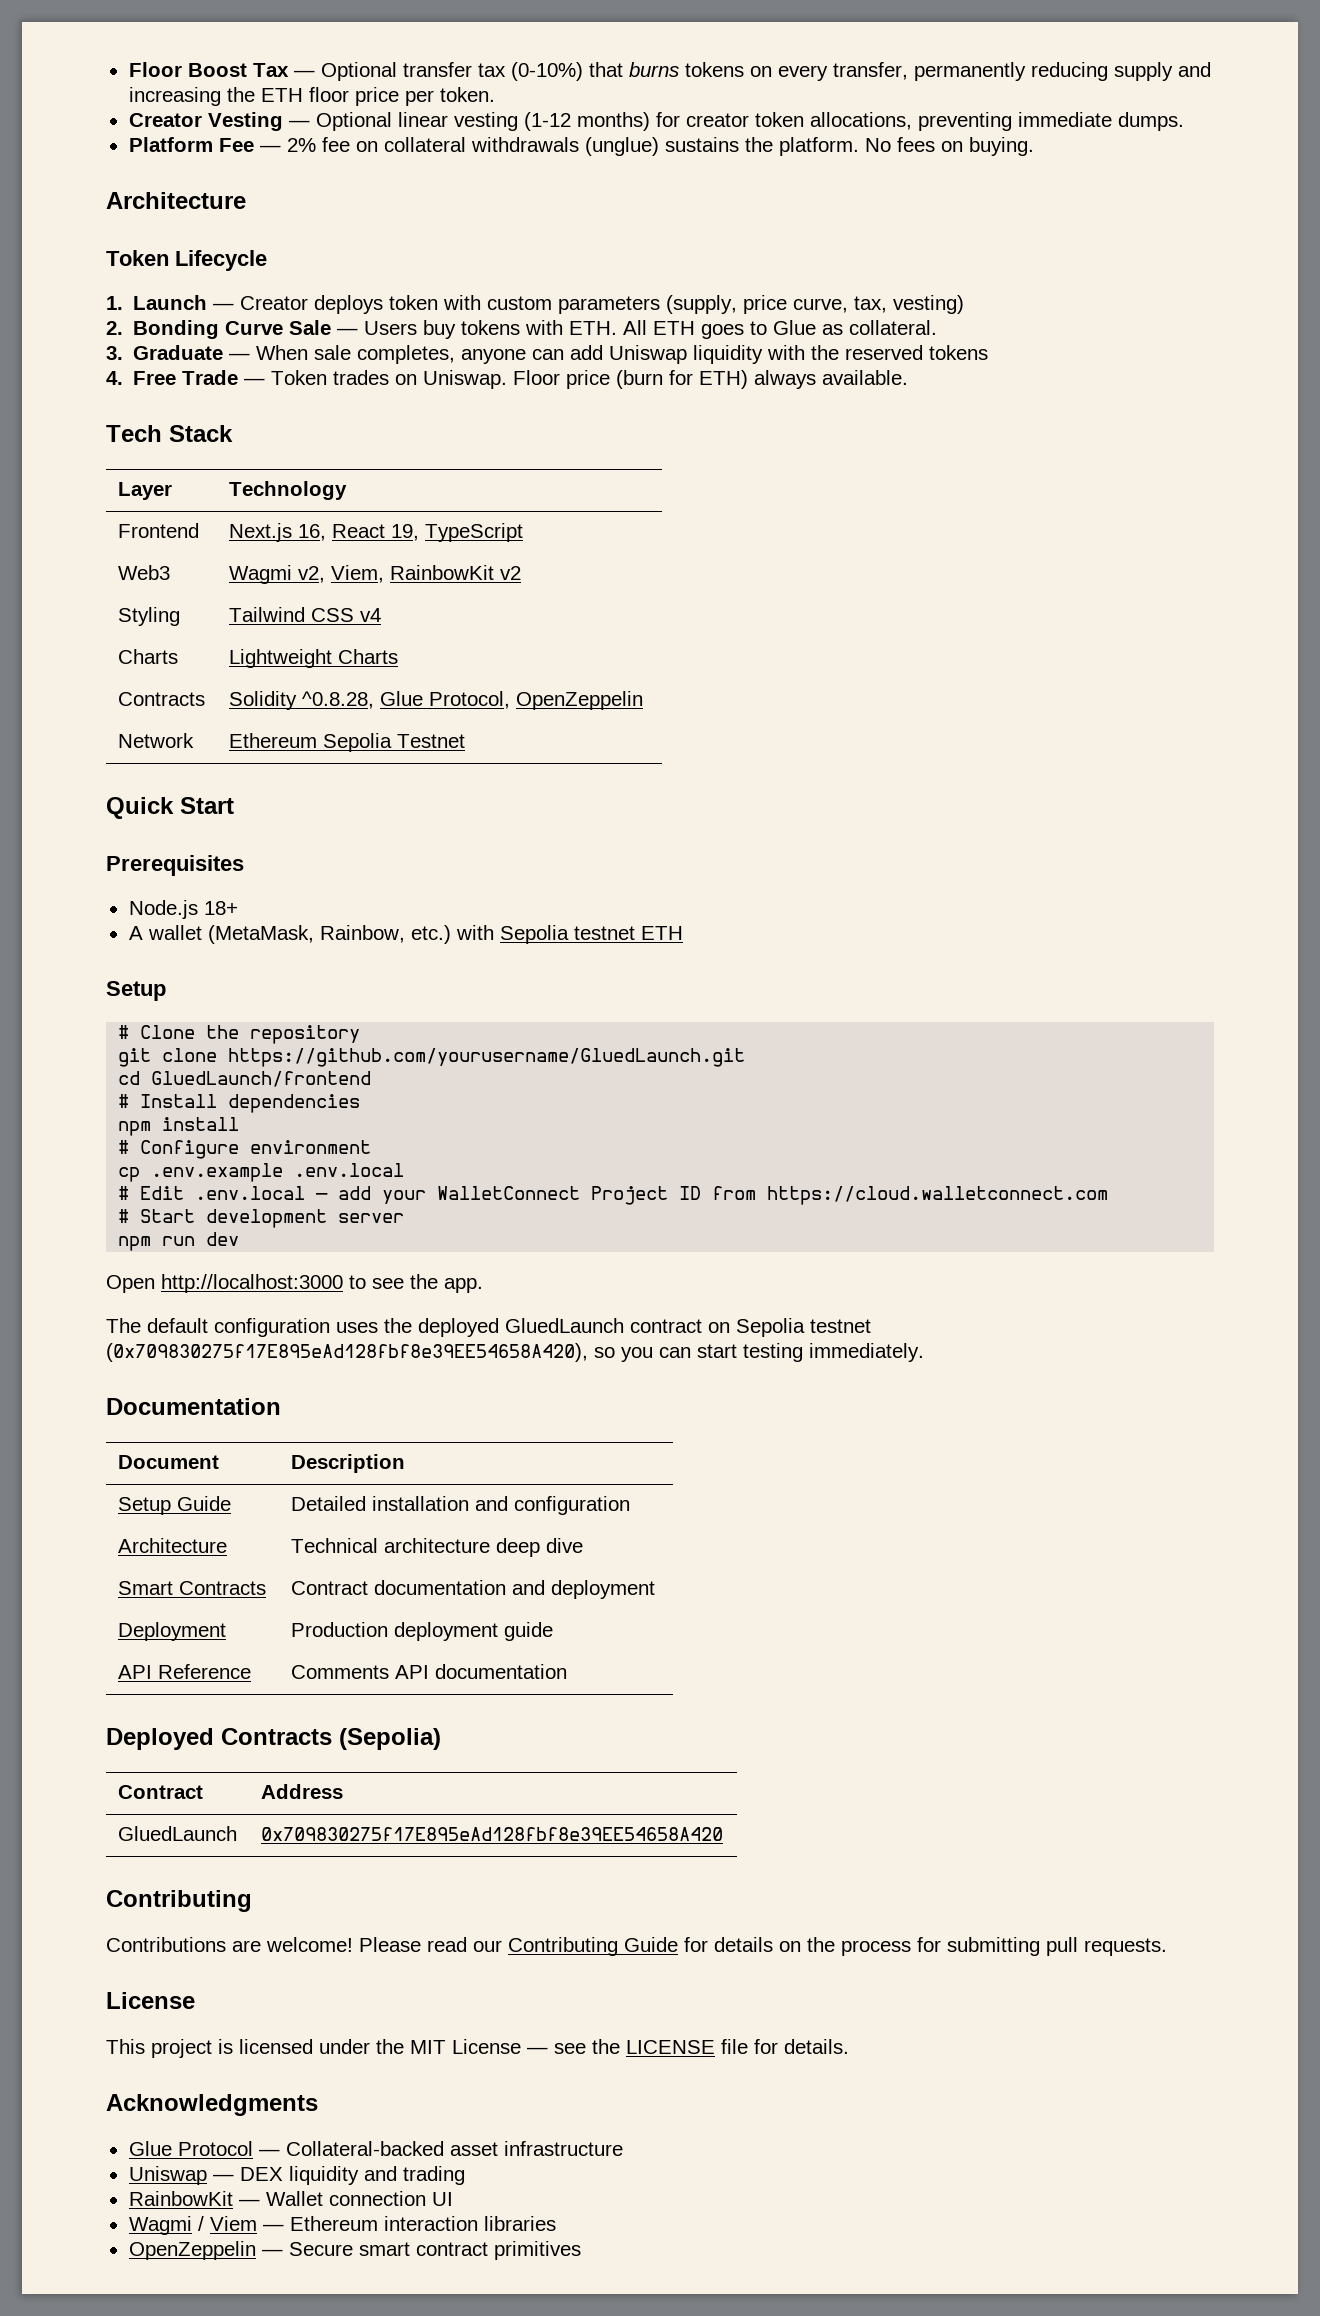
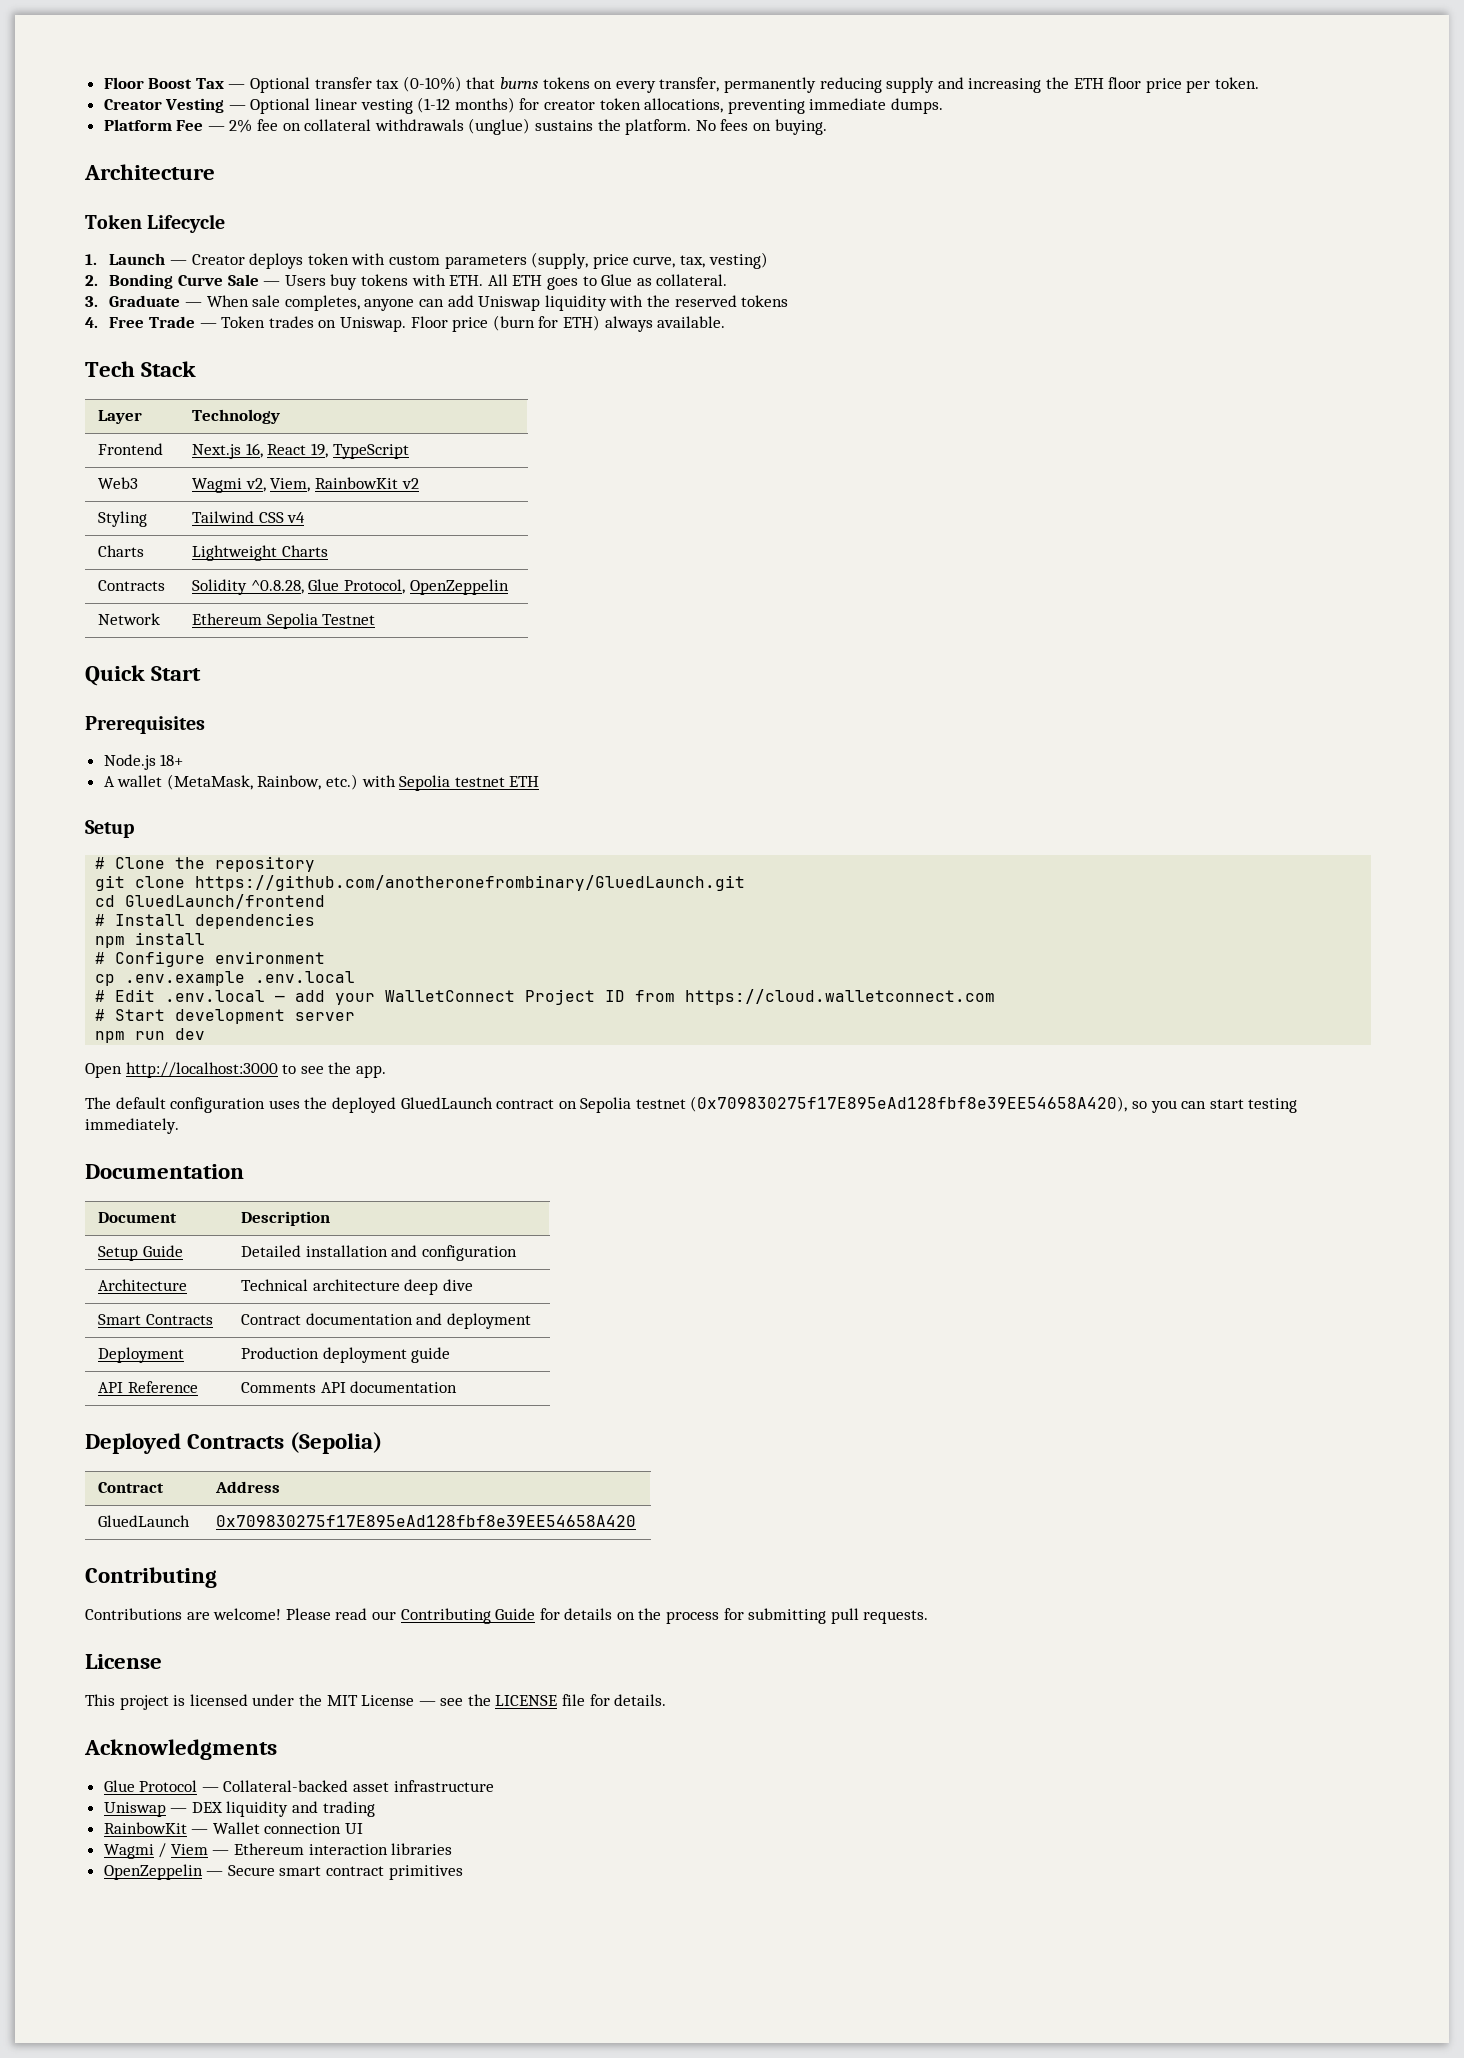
[228,1048,746,1067] https://github.com/yourusername/GluedLaunch.git -> [195,875,746,891] https://github.com/anotheronefrombinary/GluedLaunch.git

